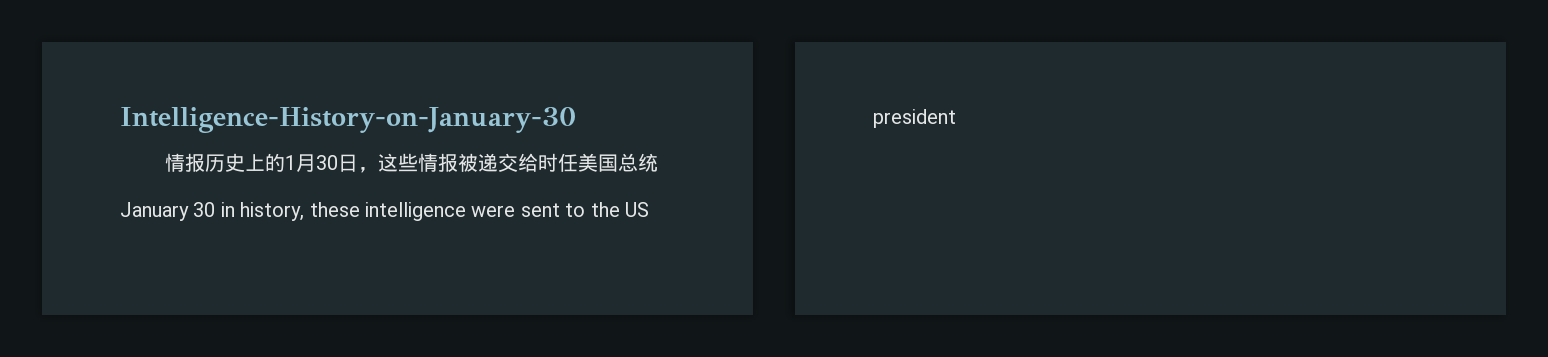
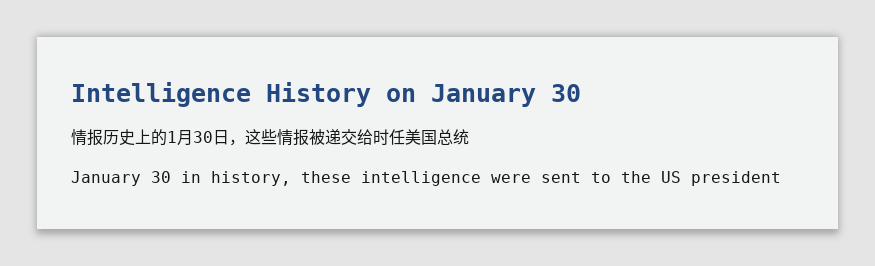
[120,107,576,133] Intelligence-History-on-January-30 -> [71,82,581,107] Intelligence History on January 30

